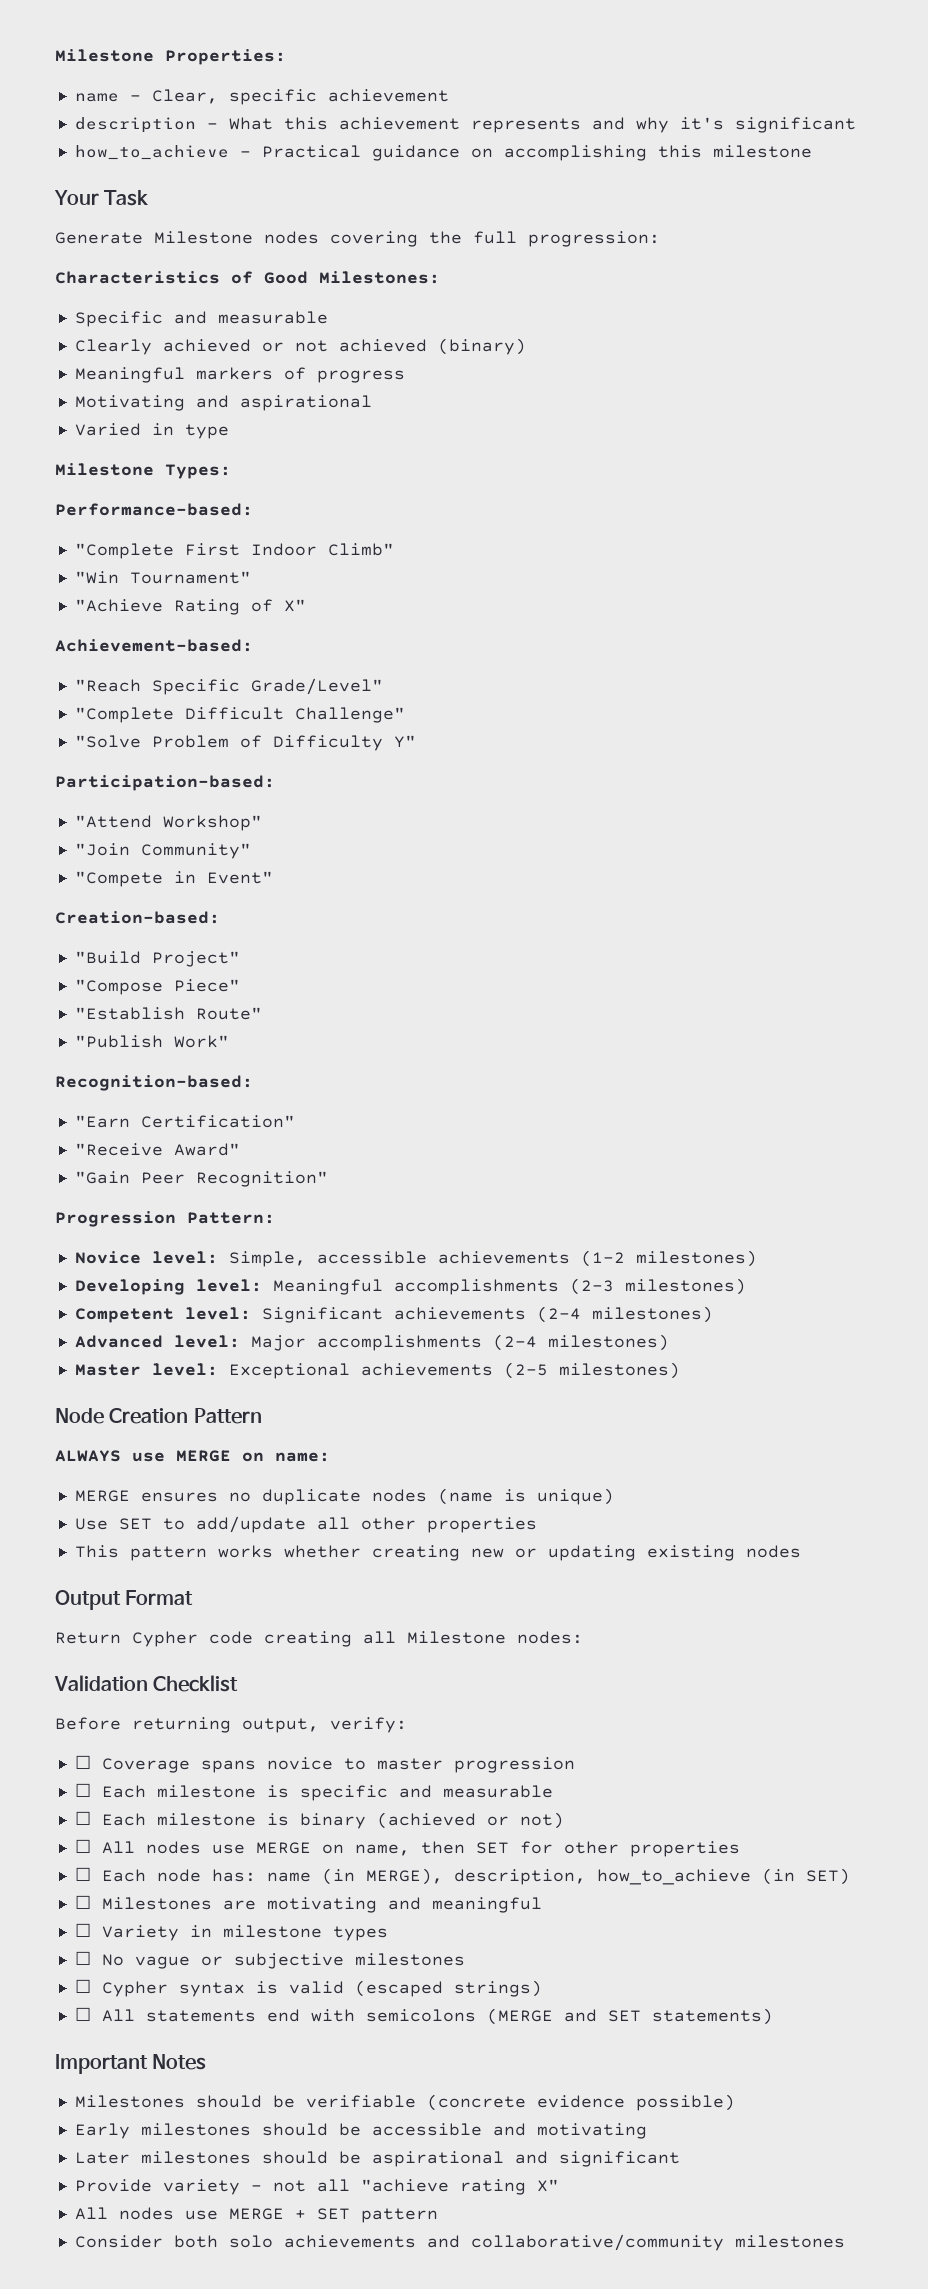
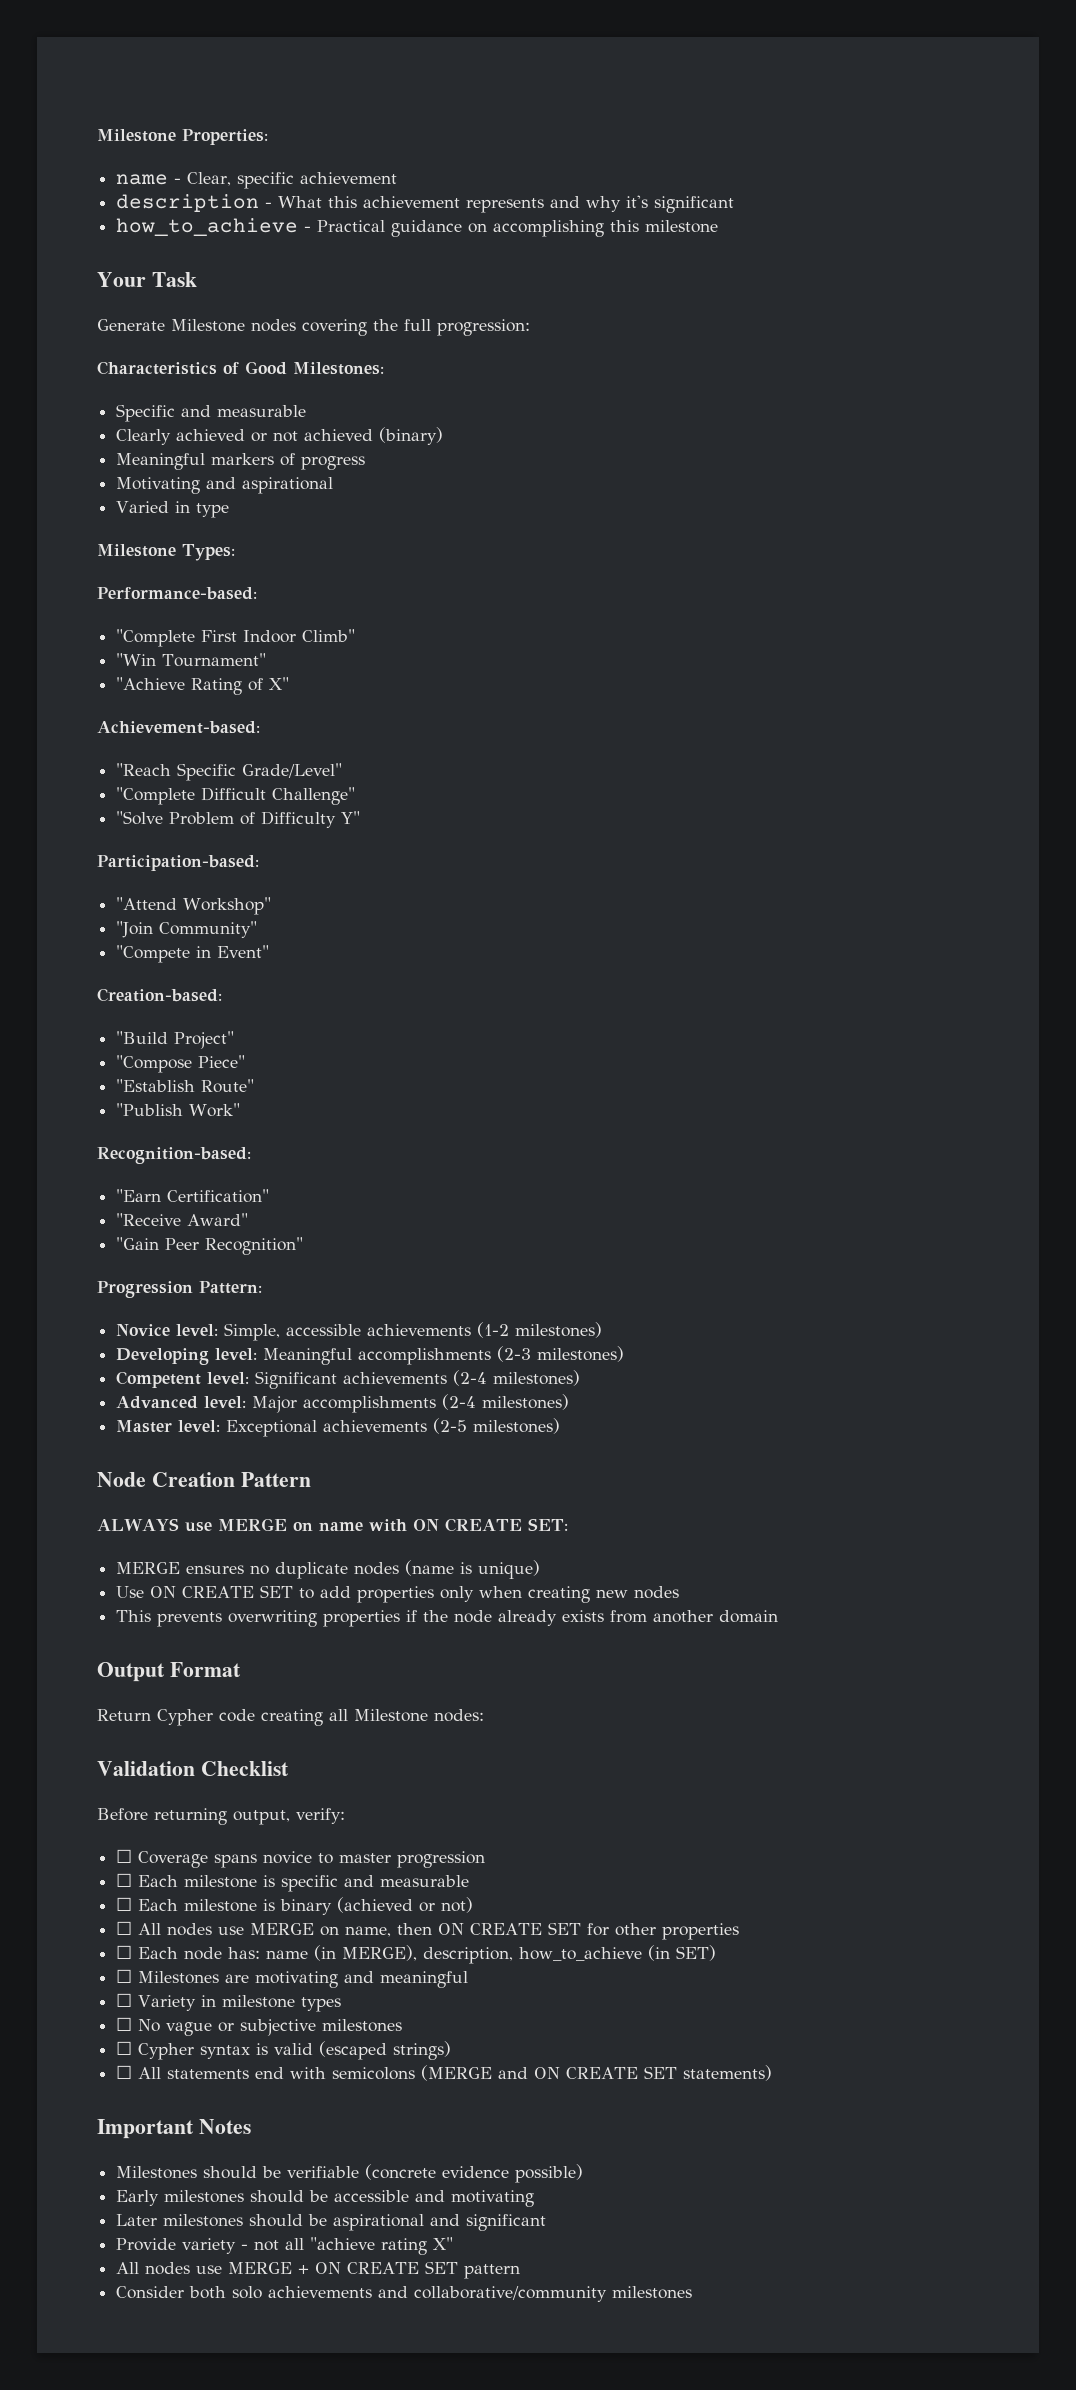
[275,1452,330,1462] name: -> [318,1518,568,1532] name with ON CREATE SET:
[118,1516,537,1533] [74,1545,801,1561] SET to add/update all other properties // This pattern works whether creating new or updating existing nodes -> [150,1585,680,1603] [116,1610,779,1627] ON CREATE SET to add properties only when creating new nodes // This prevents overwriting properties if the node already exists from another domain
(465, 1847) none -> [438,1923,543,1935] ON CREATE
(597, 2015) none -> [534,2067,639,2079] ON CREATE
(306, 2214) none -> [315,2262,420,2274] ON CREATE

